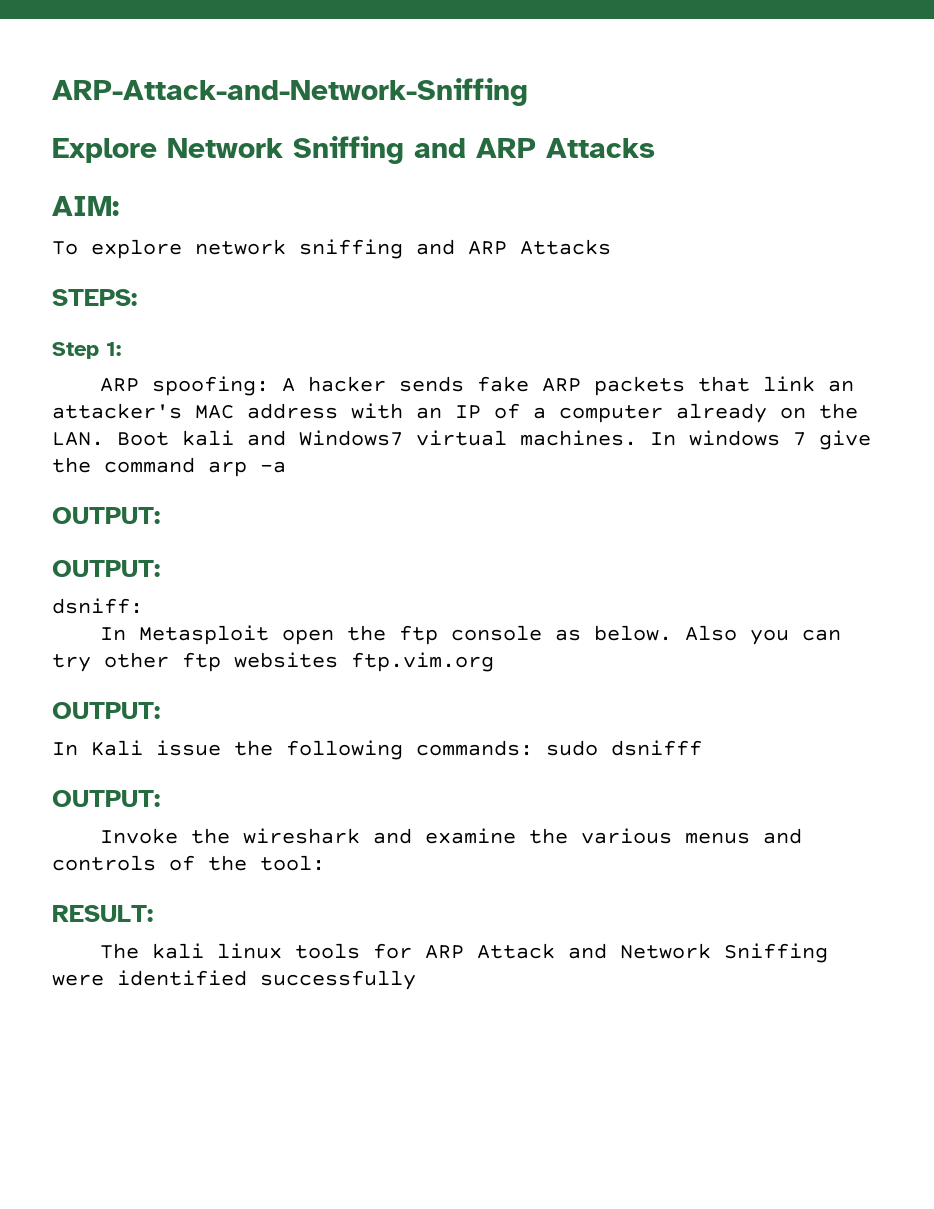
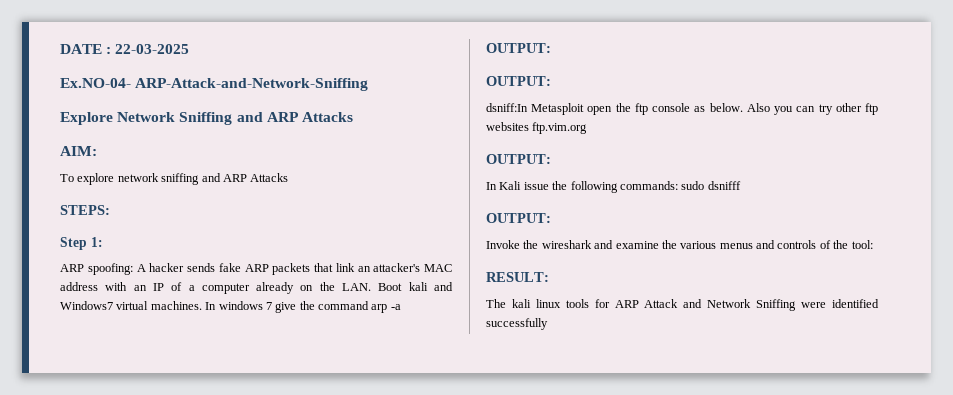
(52, 92) none -> [60,44,190,54] [60,78,131,88] DATE : 22-03-2025 // Ex.NO-04-
[52,598,143,614] [99,627,126,641] dsniff: // In -> [486,103,528,112] dsniff:In

